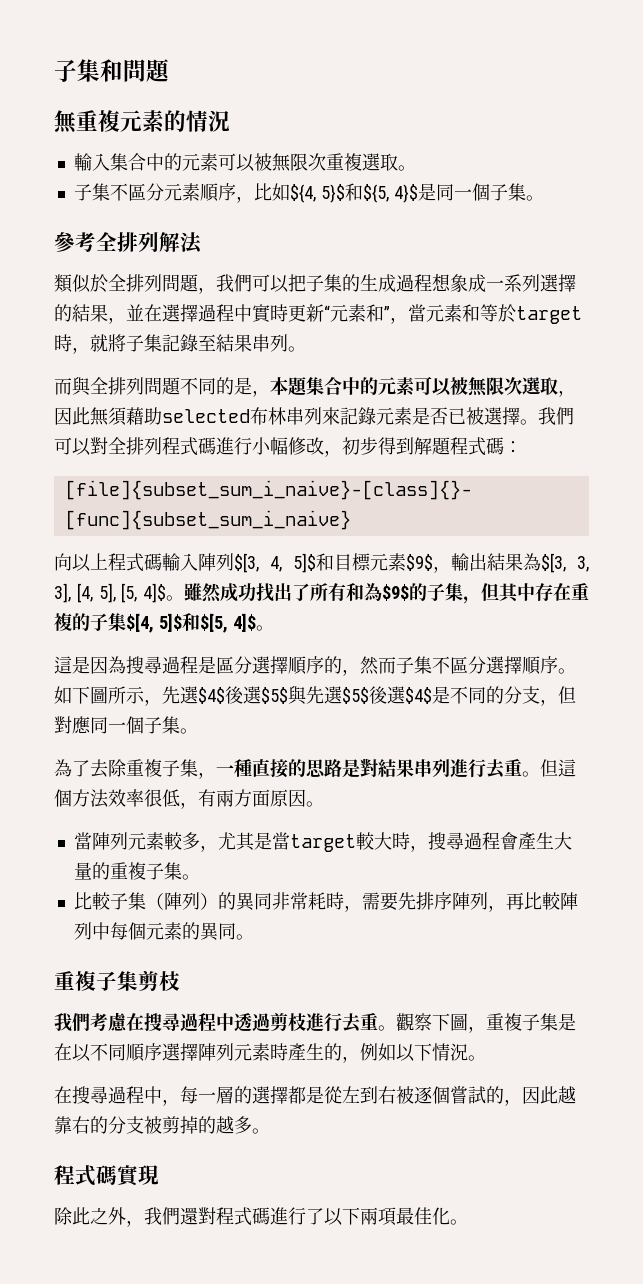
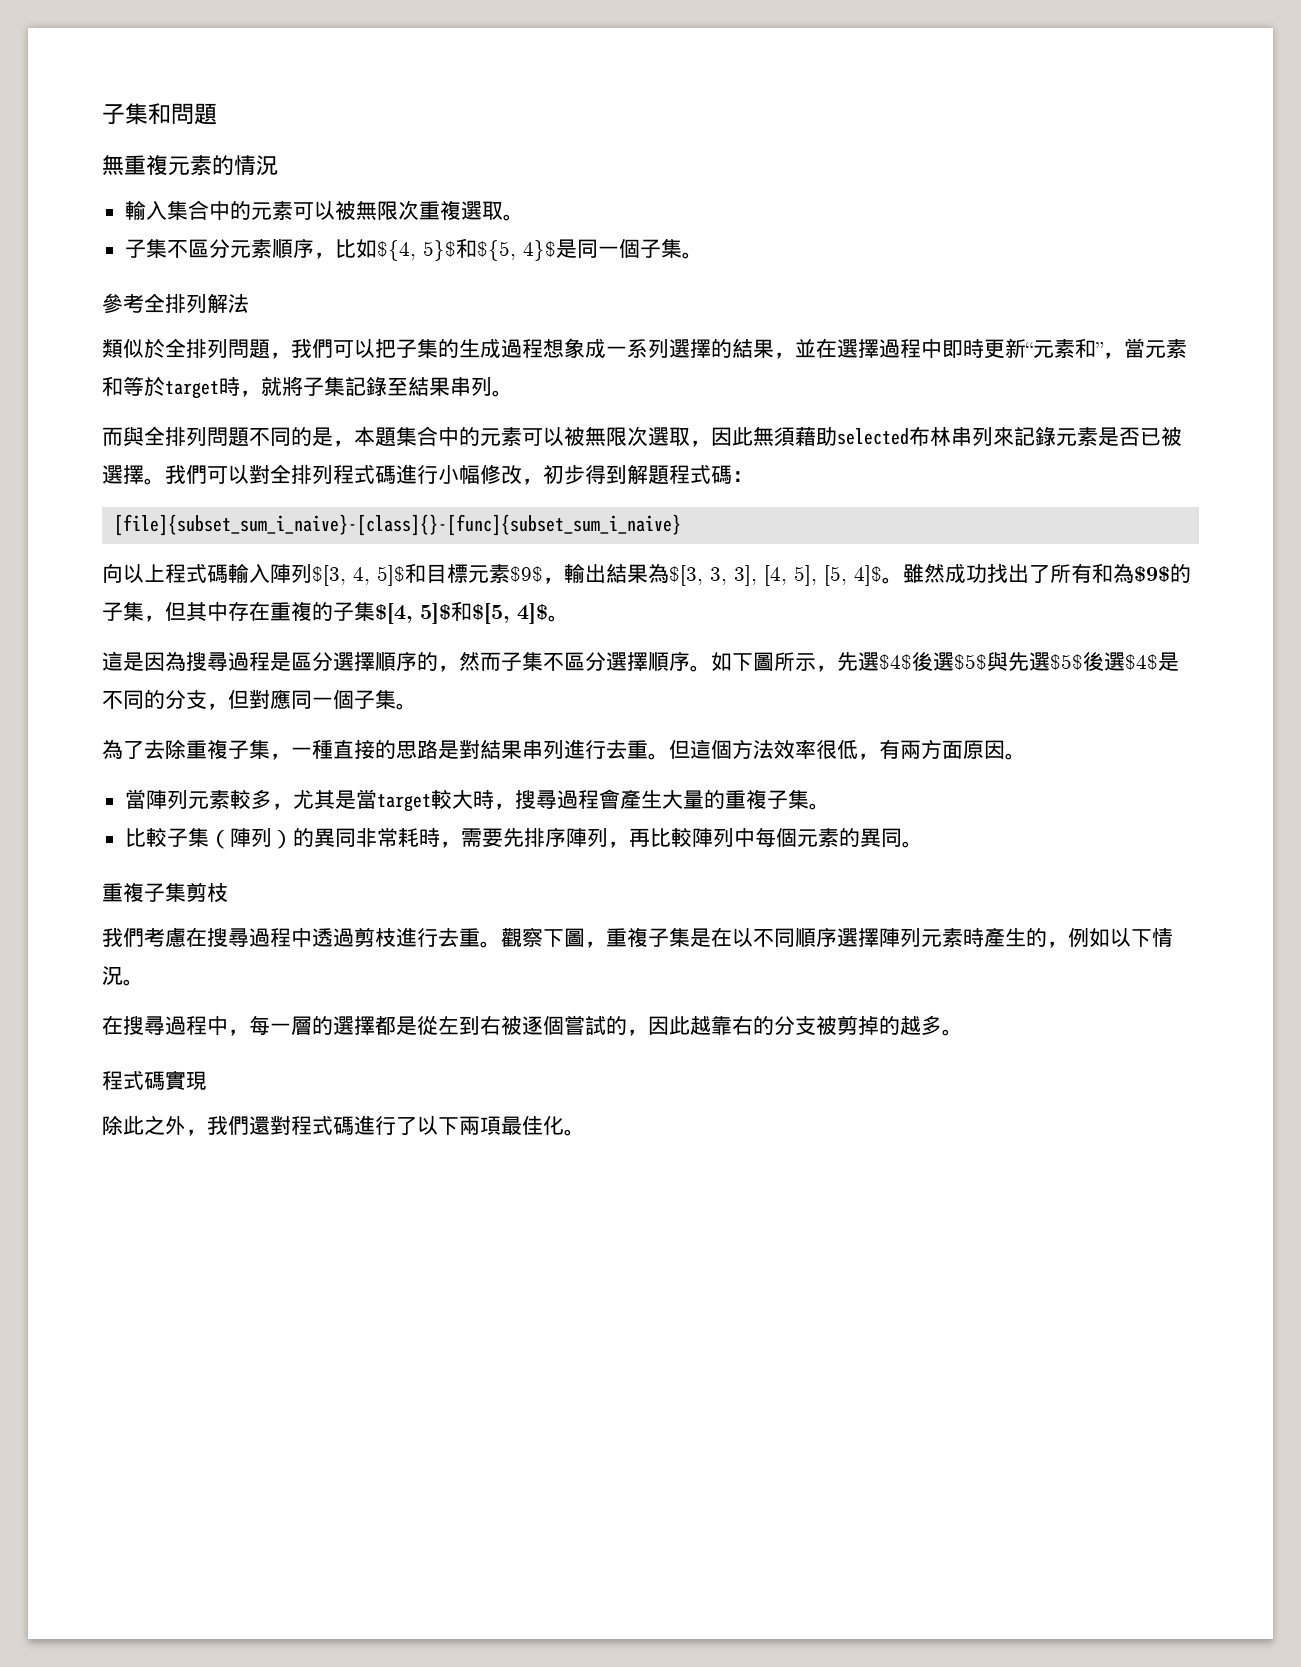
[252,304,271,323] 實 -> [942,340,963,358] 即

